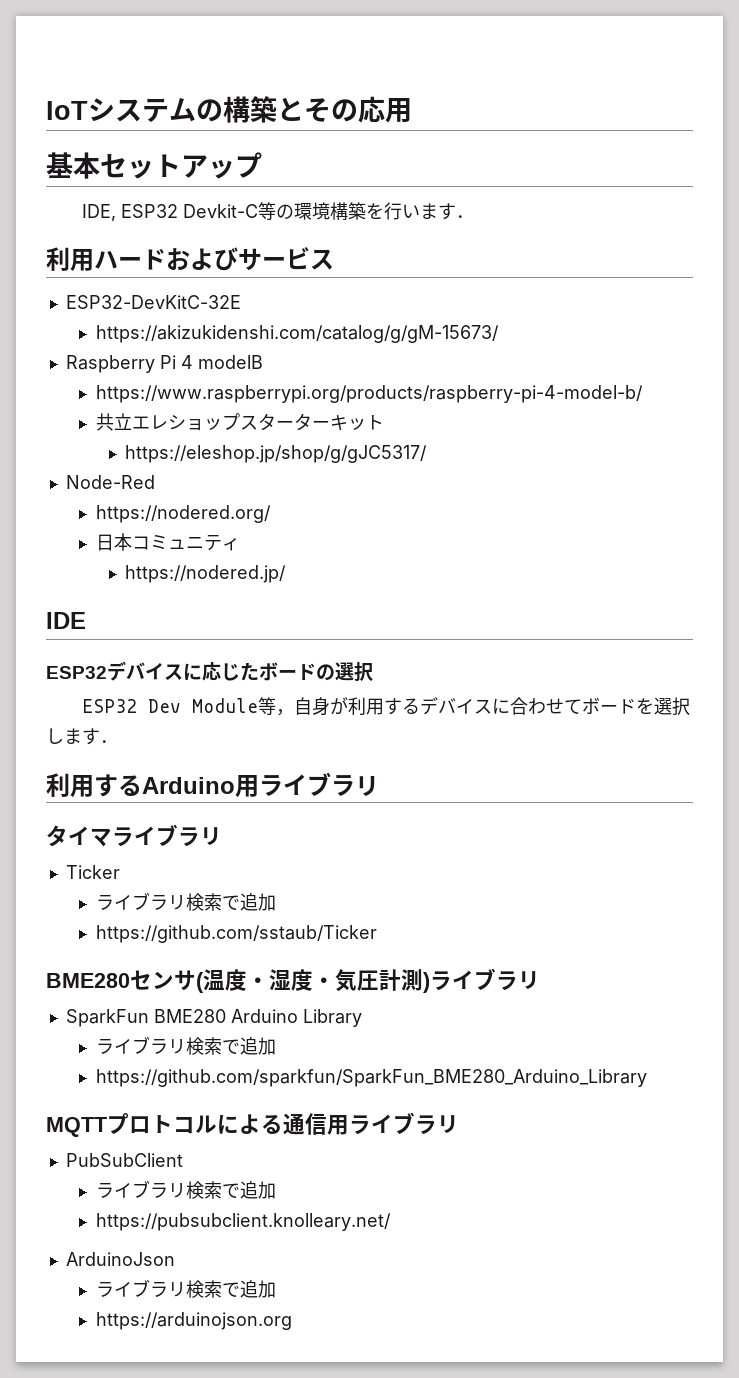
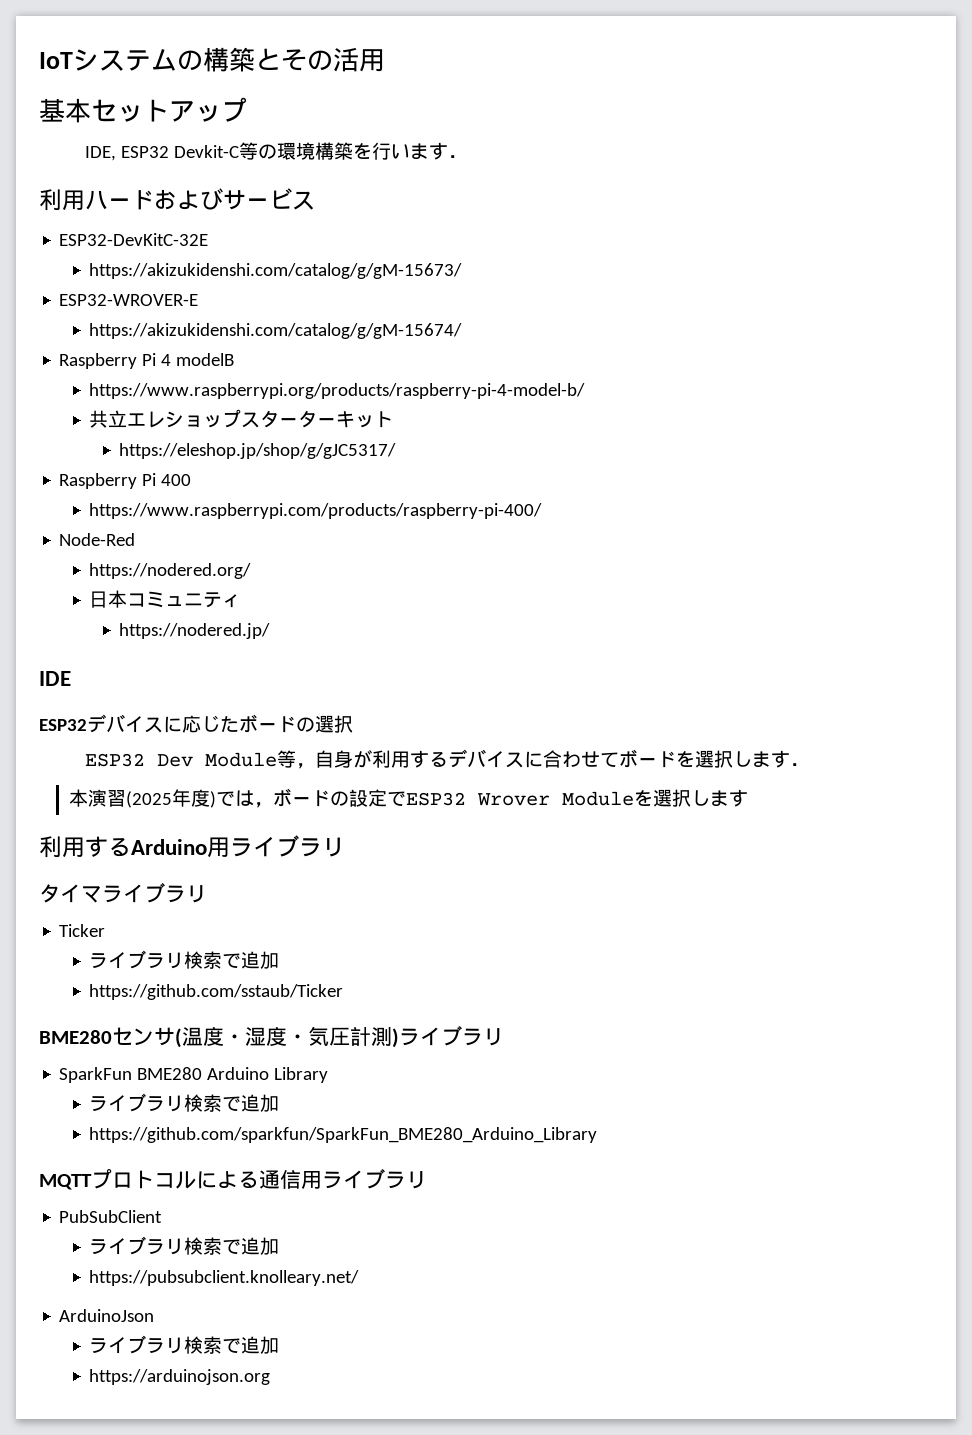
[358,96,385,123] 応 -> [333,47,359,72] 活
(499, 334) none -> [59,294,199,306] [89,323,463,339] // ESP32-WROVER-E // https://akizukidenshi.com/catalog/g/gM-15674/
(428, 454) none -> [59,473,192,489] [89,503,543,519] // Raspberry Pi 400 // https://www.raspberrypi.com/products/raspberry-pi-400/
(118, 741) none -> [68,788,748,808] // 本演習(2025年度)では，ボードの設定でESP32 Wrover Moduleを選択します

